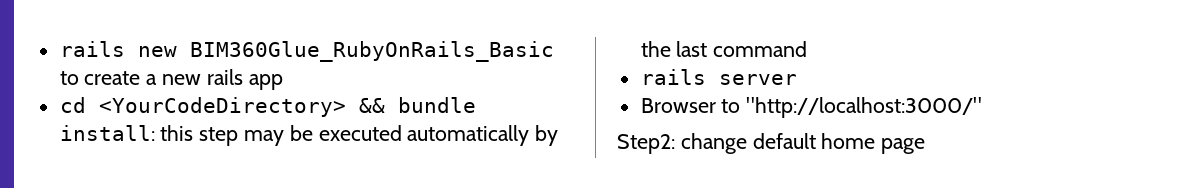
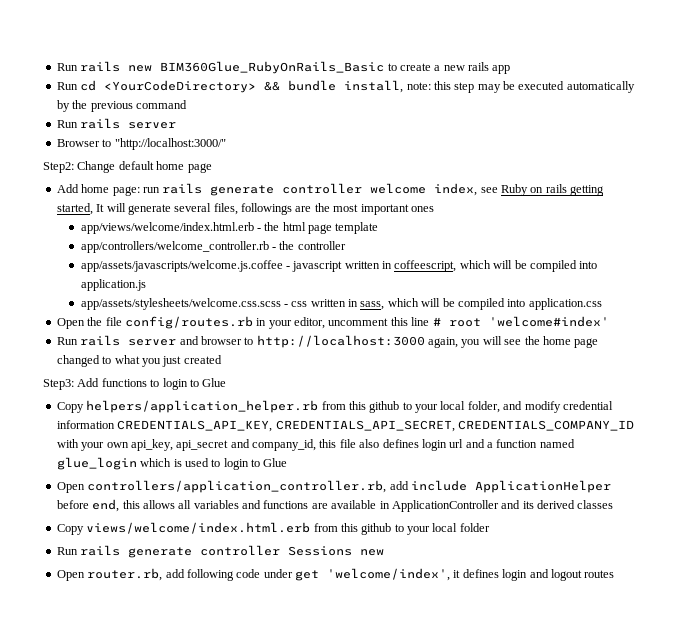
(59, 49) none -> [56,63,78,71] Run
(283, 82) none -> [56,82,78,90] Run
[59,125,155,141] install: -> [344,80,431,93] install, note:
[676,41,708,57] last -> [90,101,133,112] previous
(808, 49) none -> [56,120,78,128] Run
[680,133,747,154] change -> [77,161,116,173] Change
(926, 146) none -> [56,183,605,196] [56,203,434,215] [80,222,379,234] [80,241,346,253] [80,260,598,272] [80,279,146,291] [80,298,602,310] [56,316,609,329] [56,335,599,348] [56,355,222,367] [43,378,227,390] [56,400,613,413] [56,420,634,432] [56,439,575,451] [56,457,288,470] [56,480,611,493] [56,499,614,512] [56,522,490,535] [56,545,385,558] [56,568,615,581] // Add home page: run rails generate controller welcome index, see Ruby on rails getting started, It will generate several files, followings are the most important ones // app/views/welcome/index.html.erb - the html page template // app/controllers/welcome_controller.rb - the controller // app/assets/javascripts/welcome.js.coffee - javascript written in coffeescript, which will be compiled into application.js // app/assets/stylesheets/welcome.css.scss - css written in sass, which will be compiled into application.css // Open the file config/routes.rb in your editor, uncomment this line # root 'welcome#index' // Run rails server and browser to http://localhost:3000 again, you will see the home page changed to what you just created // Step3: Add functions to login to Glue // Copy helpers/application_helper.rb from this github to your local folder, and modify credential information CREDENTIALS_API_KEY, CREDENTIALS_API_SECRET, CREDENTIALS_COMPANY_ID with your own api_key, api_secret and company_id, this file also defines login url and a function named glue_login which is used to login to Glue // Open controllers/application_controller.rb, add include ApplicationHelper before end, this allows all variables and functions are available in ApplicationController and its derived classes // Copy views/welcome/index.html.erb from this github to your local folder // Run rails generate controller Sessions new // Open router.rb, add following code under get 'welcome/index', it defines login and logout routes

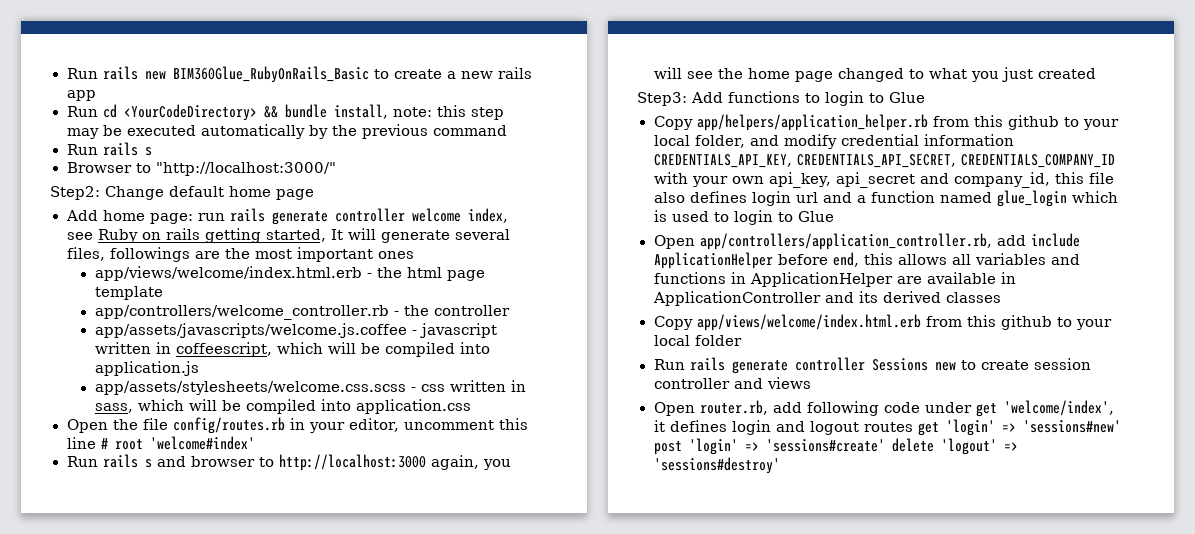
[128,122,177,129] server -> [144,147,152,156] s
[128,339,177,346] server -> [144,459,152,468] s
[86,400,319,413] helpers/application_helper.rb -> [696,114,928,131] app/helpers/application_helper.rb
[87,480,387,493] controllers/application_controller.rb, -> [699,233,992,250] app/controllers/application_controller.rb,
(309, 504) none -> [730,272,893,287] in ApplicationHelper
[86,522,311,534] views/welcome/index.html.erb -> [696,314,921,331] app/views/welcome/index.html.erb
(385, 552) none -> [960,358,1091,370] [653,377,811,389] to create session controller and views
(615, 574) none -> [917,419,1121,436] [653,438,1018,455] [653,457,780,474] get 'login' => 'sessions#new' post 'login' => 'sessions#create' delete 'logout' => 'sessions#destroy'

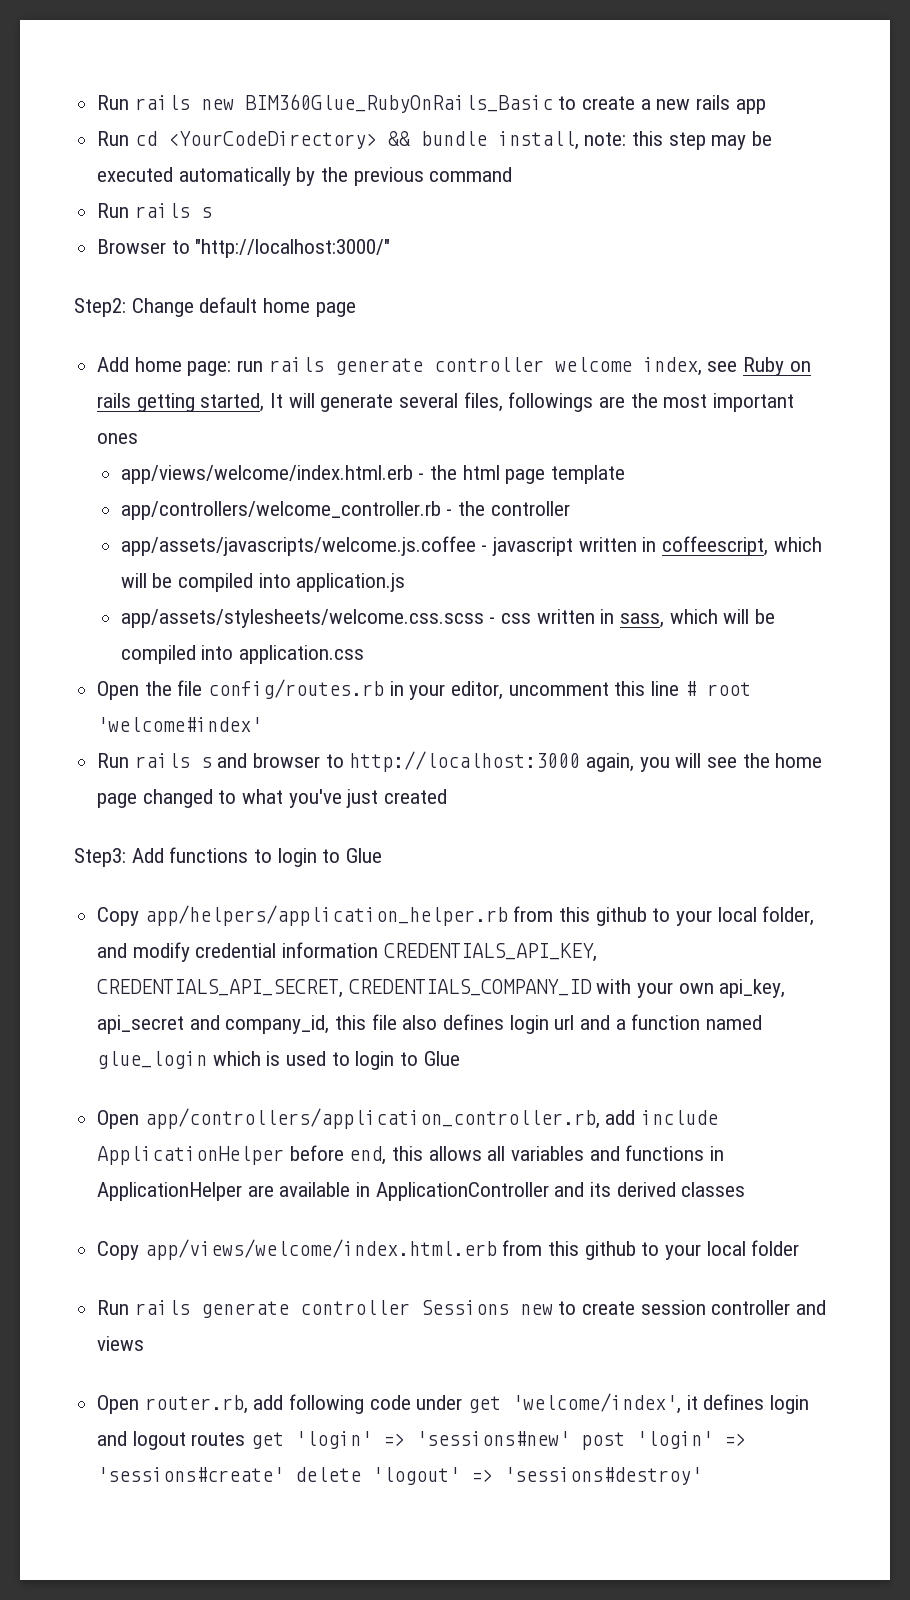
[970,71,999,82] you -> [288,789,342,808] you've

